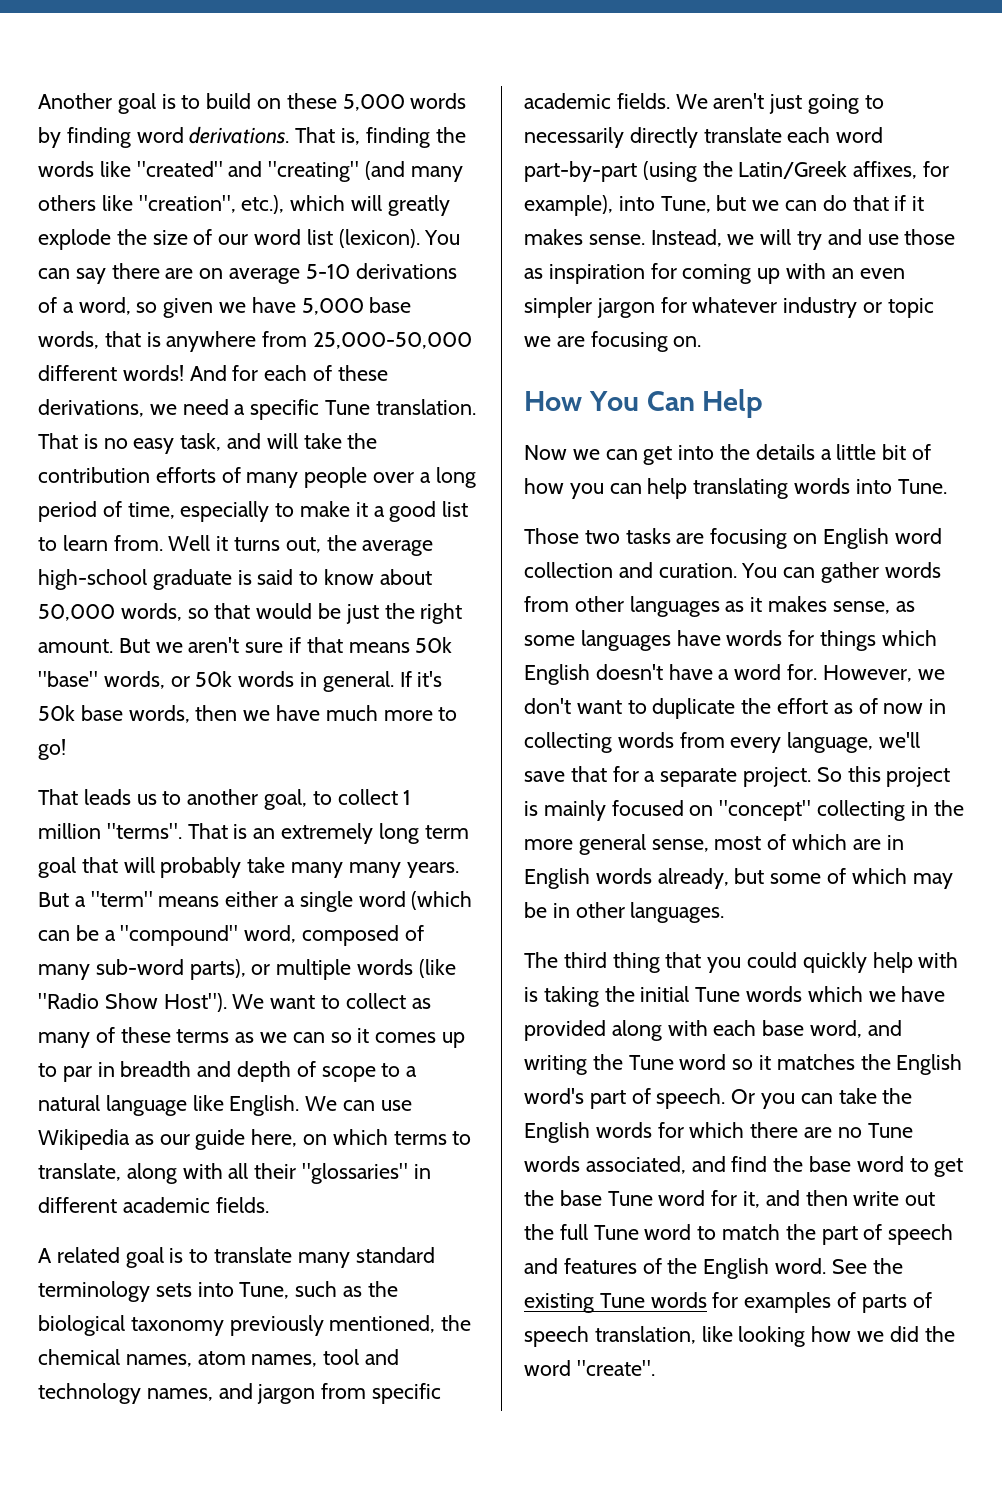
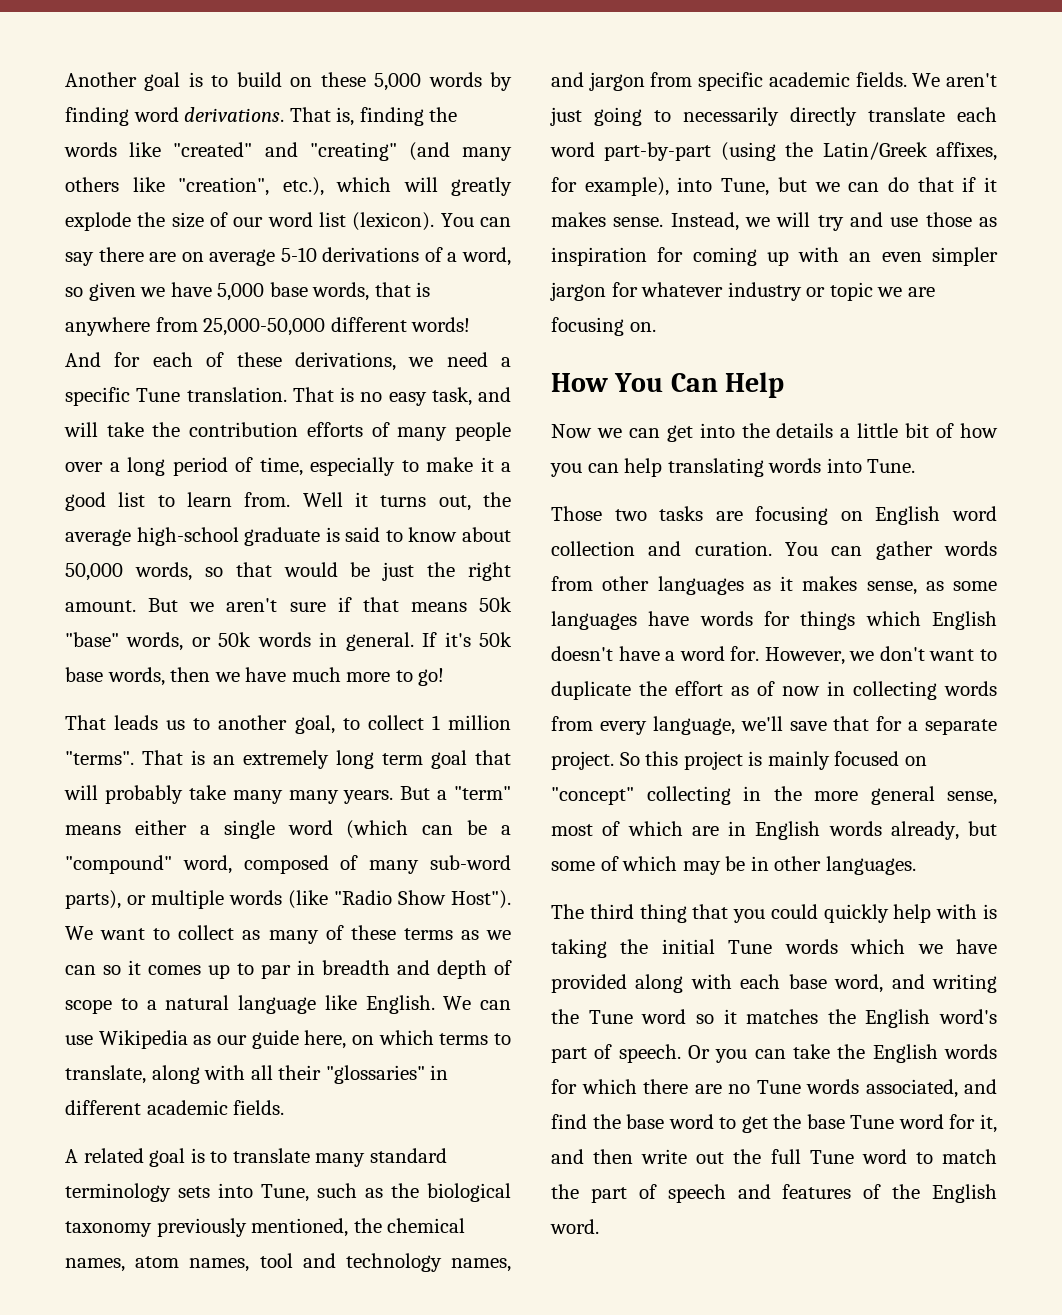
[831,1258,903,1274] [524,1292,932,1313] [524,1326,955,1347] [524,1360,655,1376] See the existing Tune words for examples of parts of speech translation, like looking how we did the word "create". -> (599, 1226) none

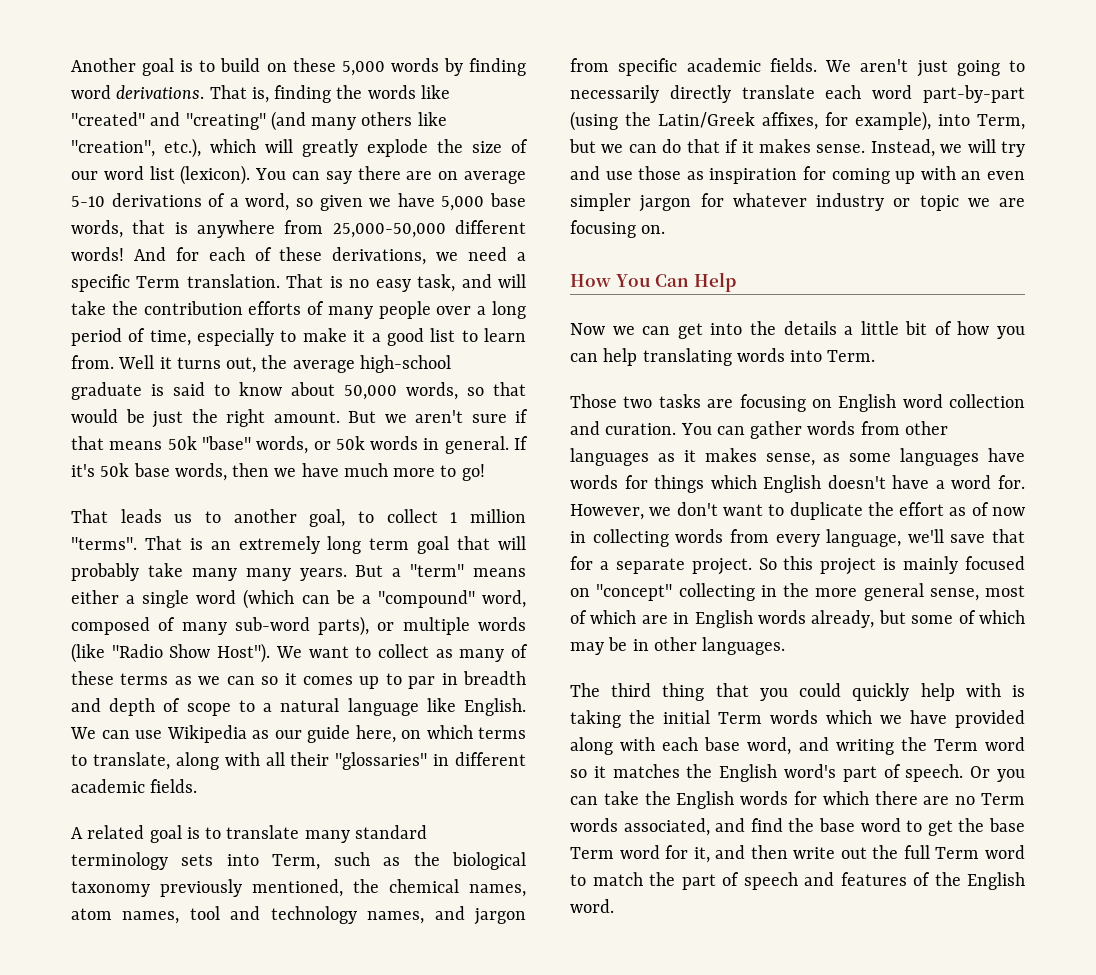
[136,388,181,402] Tune -> [136,276,181,288] Term
[261,1184,309,1202] Tune, -> [272,854,321,870] Term,
[721,178,770,196] Tune, -> [977,114,1025,130] Term,
[867,459,916,473] Tune. -> [827,350,876,362] Term.
[728,940,773,954] Tune -> [718,712,762,724] Term
[588,1010,633,1024] Tune -> [933,739,978,751] Term
[756,1080,801,1094] Tune -> [981,793,1025,805] Term
[850,1115,895,1129] Tune -> [570,847,614,859] Term
[809,1150,854,1164] Tune -> [935,847,980,859] Term

